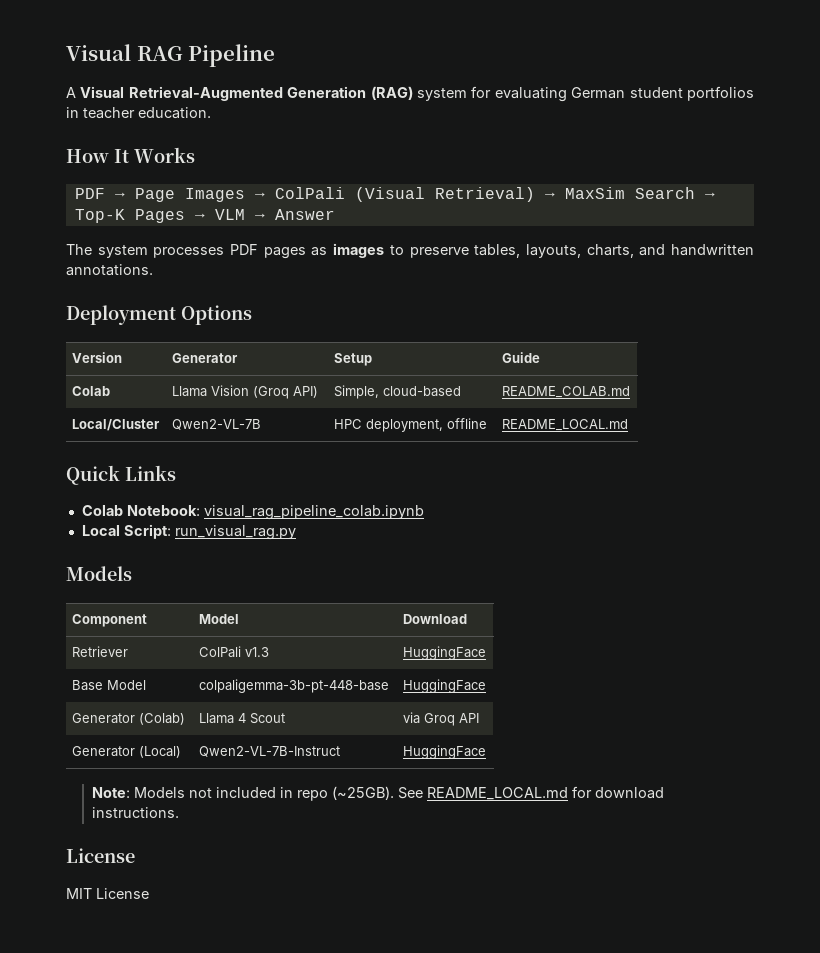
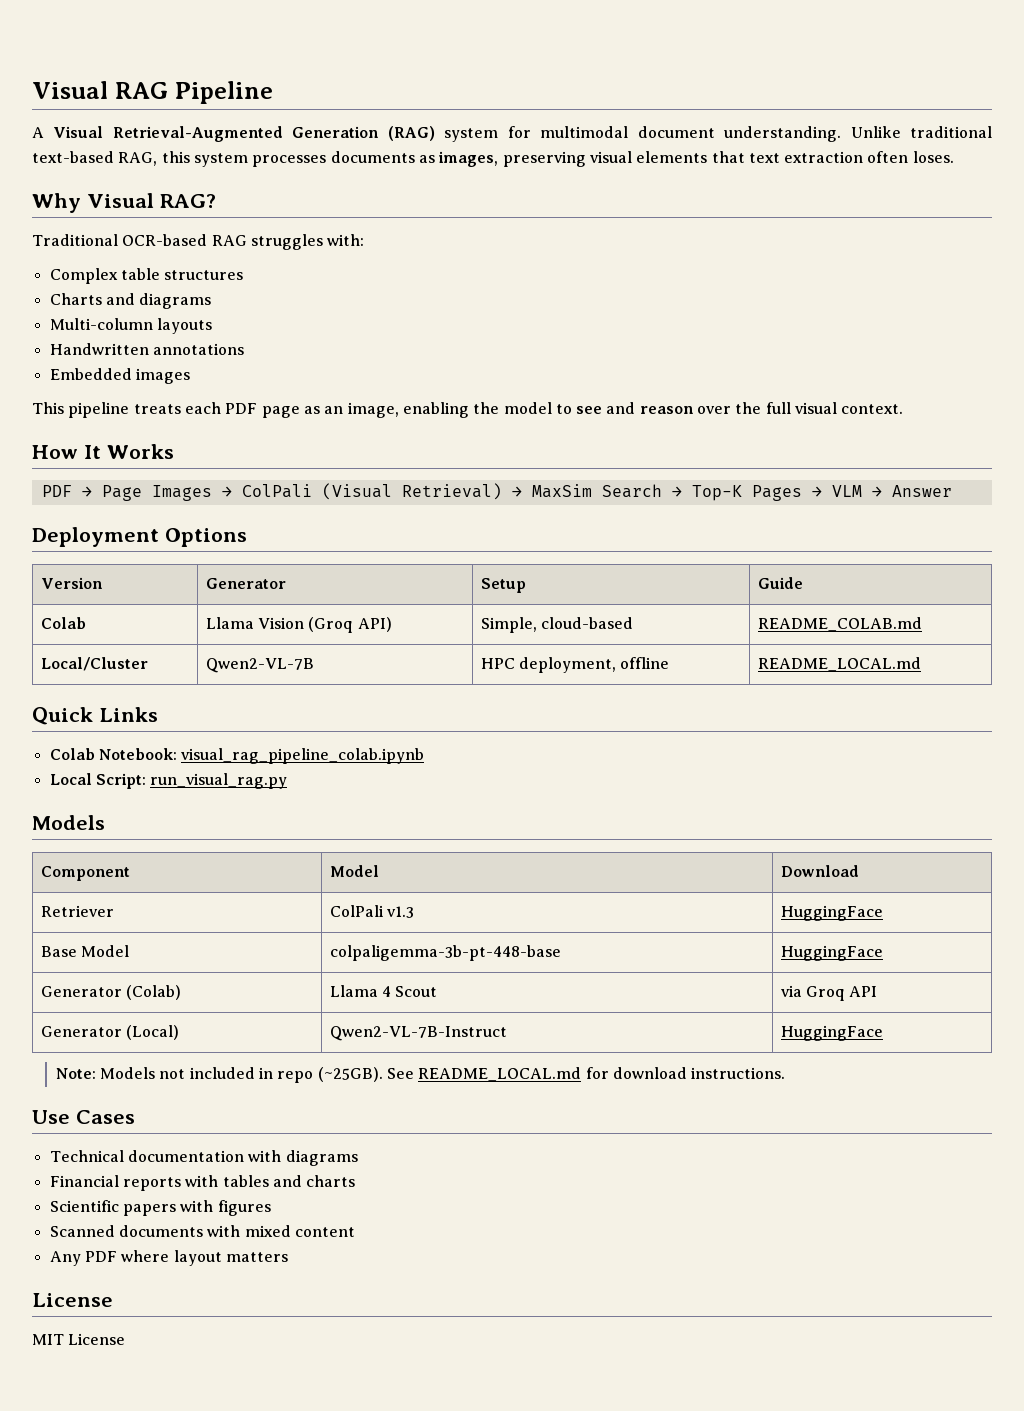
[494,86,754,102] [66,107,211,119] evaluating German student portfolios in teacher education. -> [540,126,993,142] [32,151,954,167] [32,193,216,213] [32,234,365,250] [49,268,244,284] [49,293,212,309] [49,318,212,334] [49,343,244,355] [49,368,190,384] [32,402,904,418] multimodal document understanding. Unlike traditional text-based RAG, this system processes documents as images, preserving visual elements that text extraction often loses. // Why Visual RAG? // Traditional OCR-based RAG struggles with: // Complex table structures // Charts and diagrams // Multi-column layouts // Handwritten annotations // Embedded images // This pipeline treats each PDF page as an image, enabling the model to see and reason over the full visual context.
[66,243,755,259] [66,264,153,276] // The system processes PDF pages as images to preserve tables, layouts, charts, and handwritten annotations. -> (952, 491) none
(179, 812) none -> [32,1110,135,1124] [49,1150,358,1166] [49,1175,356,1191] [49,1200,271,1216] [49,1225,355,1237] [49,1250,288,1266] // Use Cases // Technical documentation with diagrams // Financial reports with tables and charts // Scientific papers with figures // Scanned documents with mixed content // Any PDF where layout matters

